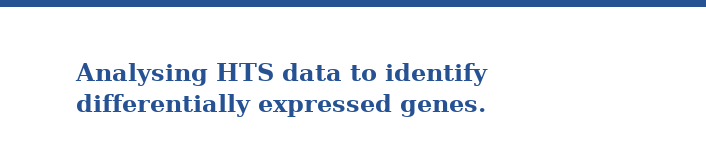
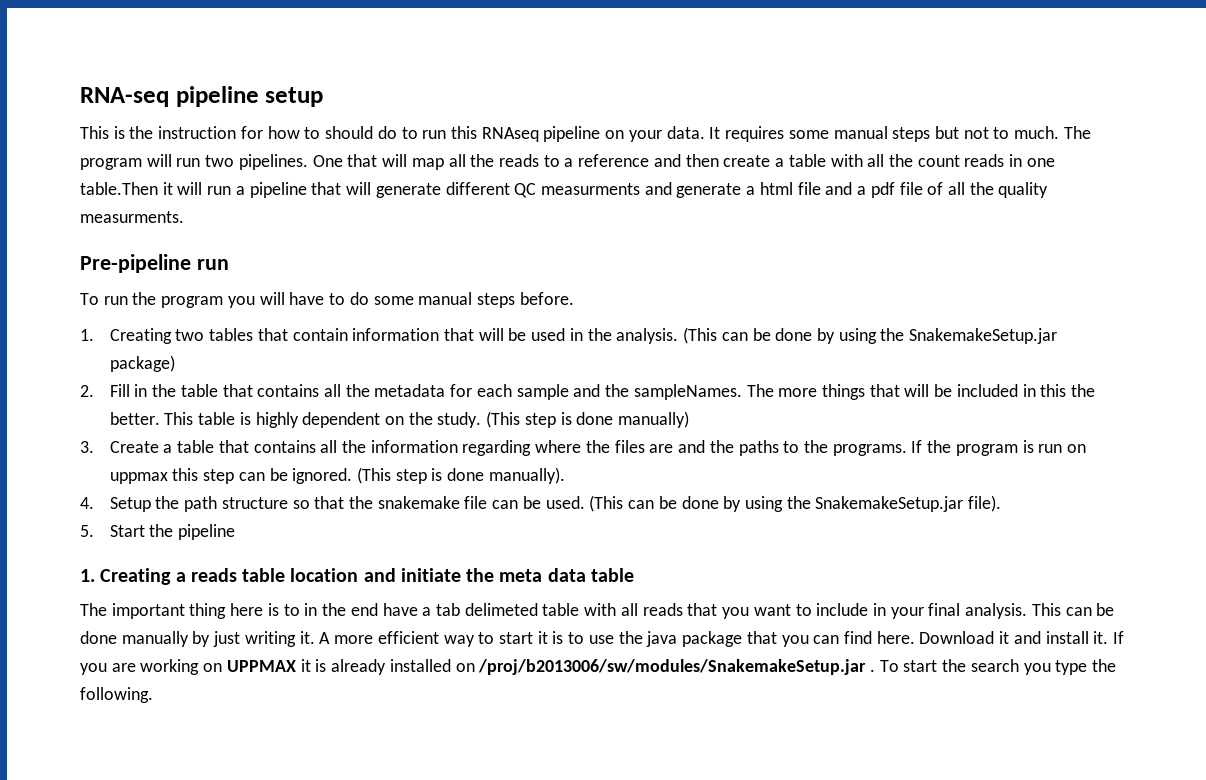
[75,63,488,86] [76,94,486,117] Analysing HTS data to identify differentially expressed genes. -> [80,86,324,107] [80,126,1091,142] [80,154,1055,170] [80,182,1049,198] [80,211,184,223] [80,254,229,273] [80,292,574,308] [80,327,1058,344] [109,355,175,372] [80,384,1096,400] [109,411,690,428] [80,440,1087,456] [109,467,565,484] [80,495,1002,512] [80,524,236,540] [80,568,634,585] [80,603,1115,619] [80,631,1125,647] [80,659,1117,675] [80,687,153,703] RNA-seq pipeline setup // This is the instruction for how to should do to run this RNAseq pipeline on your data. It requires some manual steps but not to much. The program will run two pipelines. One that will map all the reads to a reference and then create a table with all the count reads in one table.Then it will run a pipeline that will generate different QC measurments and generate a html file and a pdf file of all the quality measurments. // Pre-pipeline run // To run the program you will have to do some manual steps before. // 1. Creating two tables that contain information that will be used in the analysis. (This can be done by using the SnakemakeSetup.jar package) // 2. Fill in the table that contains all the metadata for each sample and the sampleNames. The more things that will be included in this the better. This table is highly dependent on the study. (This step is done manually) // 3. Create a table that contains all the information regarding where the files are and the paths to the programs. If the program is run on uppmax this step can be ignored. (This step is done manually). // 4. Setup the path structure so that the snakemake file can be used. (This can be done by using the SnakemakeSetup.jar file). // 5. Start the pipeline // 1. Creating a reads table location and initiate the meta data table // The important thing here is to in the end have a tab delimeted table with all reads that you want to include in your final analysis. This can be done manually by just writing it. A more efficient way to start it is to use the java package that you can find here. Download it and install it. If you are working on UPPMAX it is already installed on /proj/b2013006/sw/modules/SnakemakeSetup.jar . To start the search you type the following.

